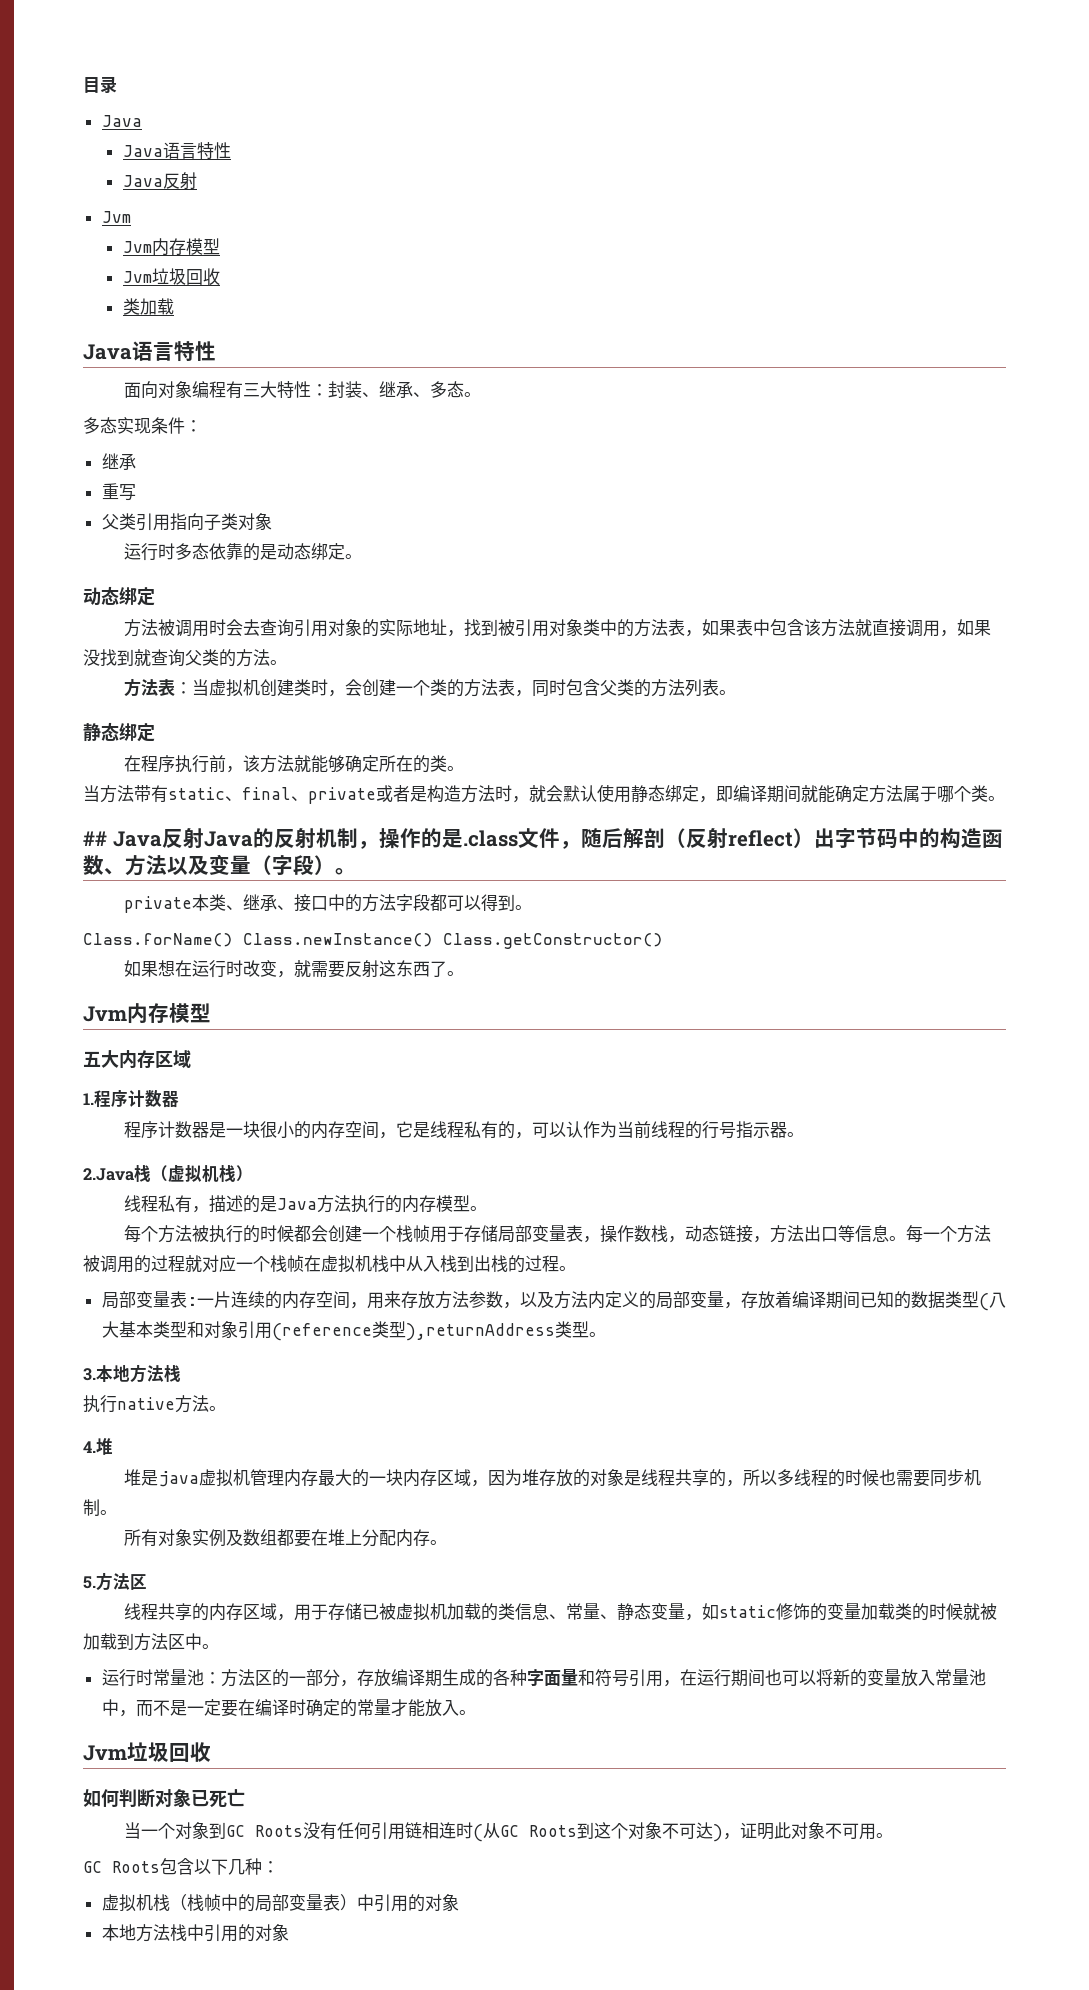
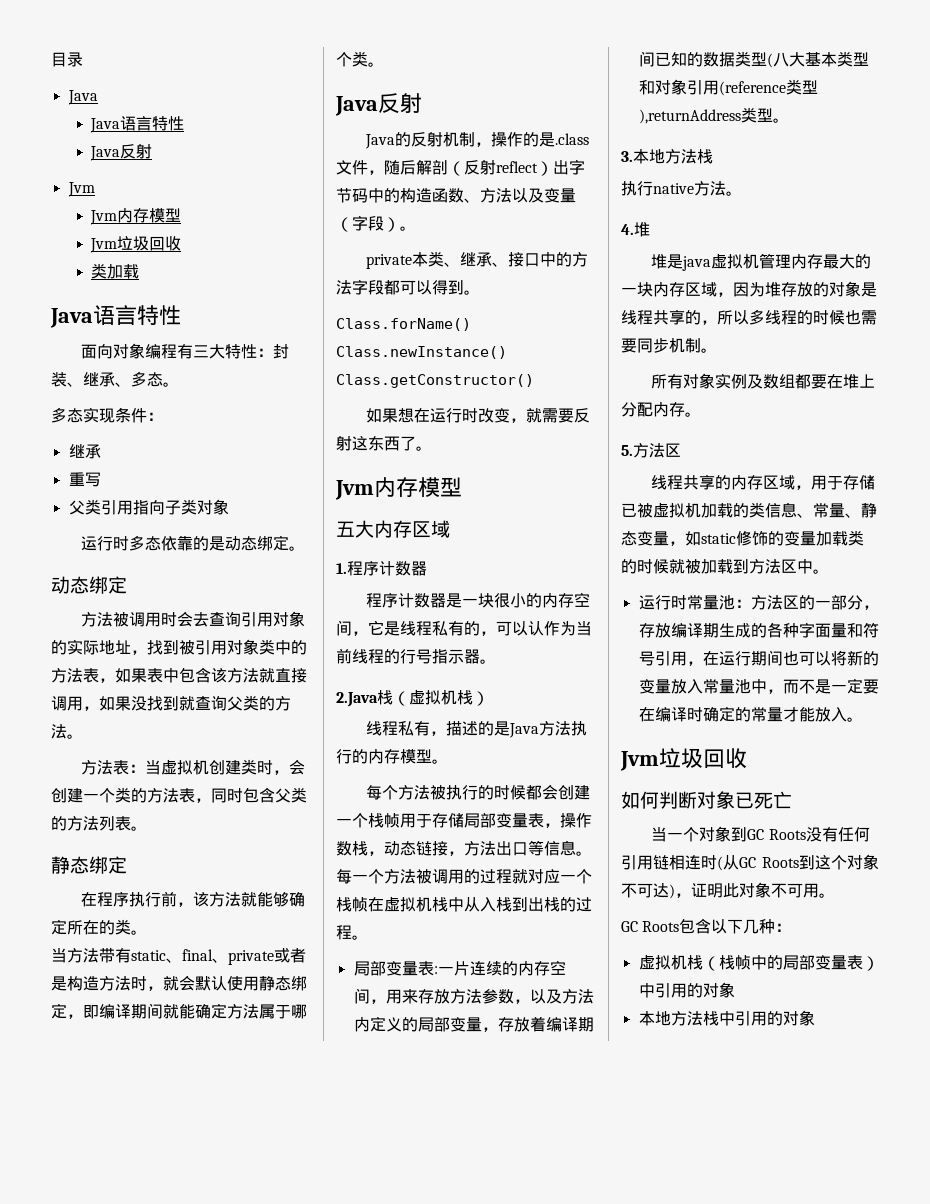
[83,828,204,849] ## Java反射 -> [335,93,422,116] Java反射 //

